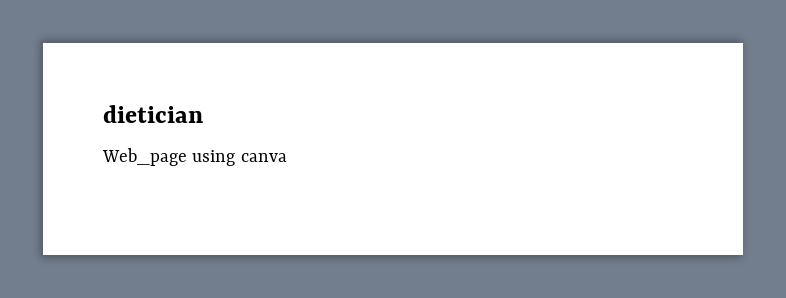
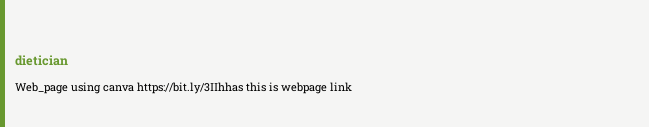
(287, 157) none -> [137,82,352,94] https://bit.ly/3IIhhas this is webpage link

